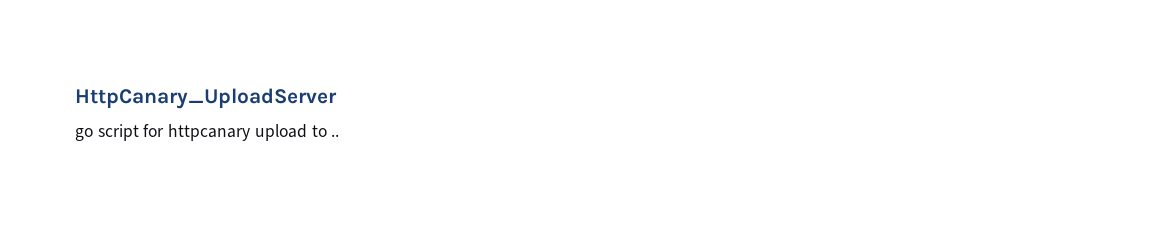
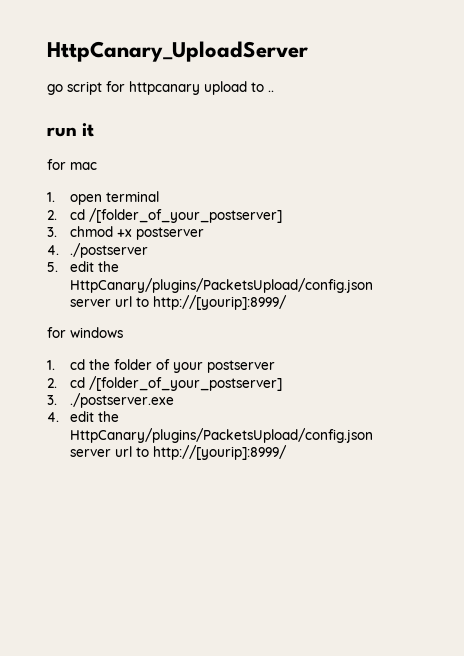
(340, 135) none -> [47,123,95,137] [47,159,97,170] [47,191,159,205] [47,208,282,223] [47,226,204,240] [47,243,148,258] [47,261,119,272] [69,278,373,293] [69,295,287,310] [47,327,123,338] [47,359,275,373] [47,376,282,391] [47,393,174,408] [47,411,119,422] [69,428,373,443] [69,445,287,460] // run it // for mac // 1. open terminal // 2. cd /[folder_of_your_postserver] // 3. chmod +x postserver // 4. ./postserver // 5. edit the HttpCanary/plugins/PacketsUpload/config.json server url to http://[yourip]:8999/ // for windows // 1. cd the folder of your postserver // 2. cd /[folder_of_your_postserver] // 3. ./postserver.exe // 4. edit the HttpCanary/plugins/PacketsUpload/config.json server url to http://[yourip]:8999/

